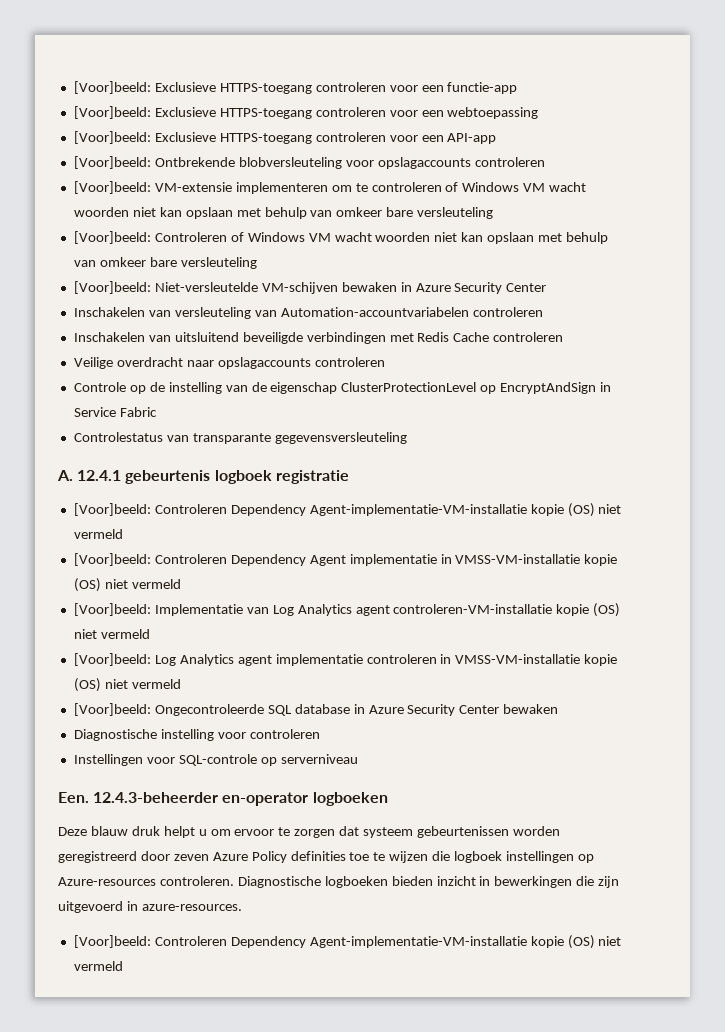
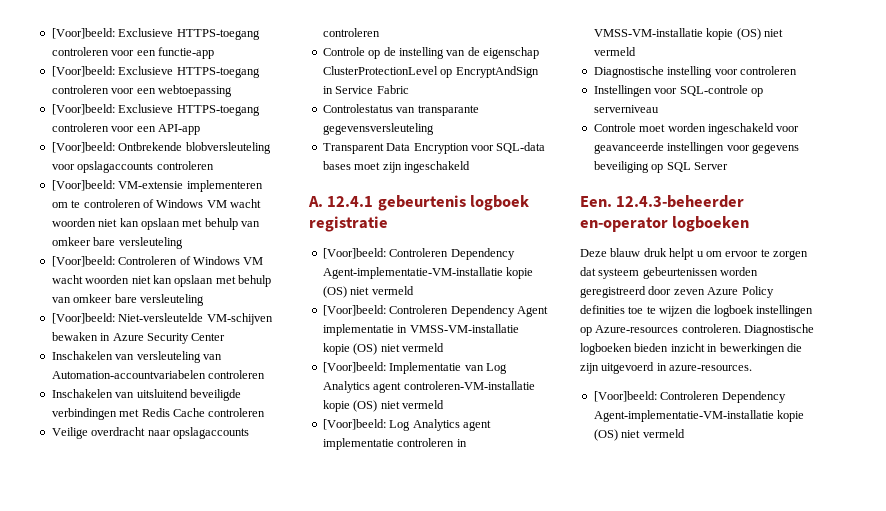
(407, 438) none -> [322,142,546,154] [322,161,470,173] // Transparent Data Encryption voor SQL-data bases moet zijn ingeschakeld
[73,703,559,716] // [Voor]beeld: Ongecontroleerde SQL database in Azure Security Center bewaken -> (636, 51) none
(358, 759) none -> [593,123,800,135] [593,142,799,154] [593,161,728,173] // Controle moet worden ingeschakeld voor geavanceerde instellingen voor gegevens beveiliging op SQL Server

